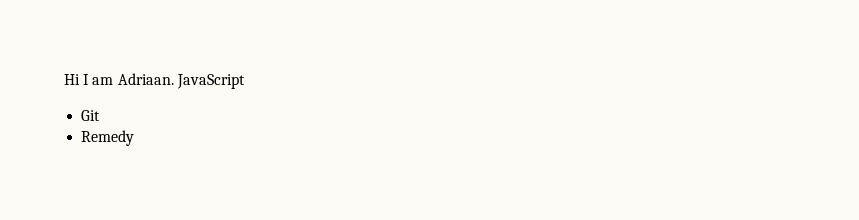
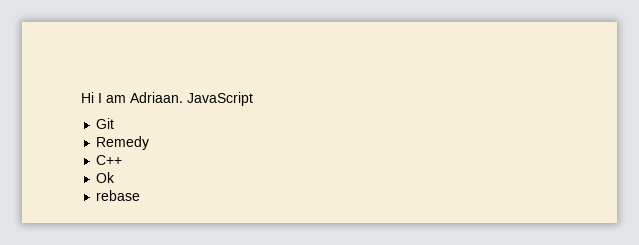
(135, 138) none -> [96,155,123,165] [96,172,116,183] [96,190,141,201] // C++ // Ok // rebase

